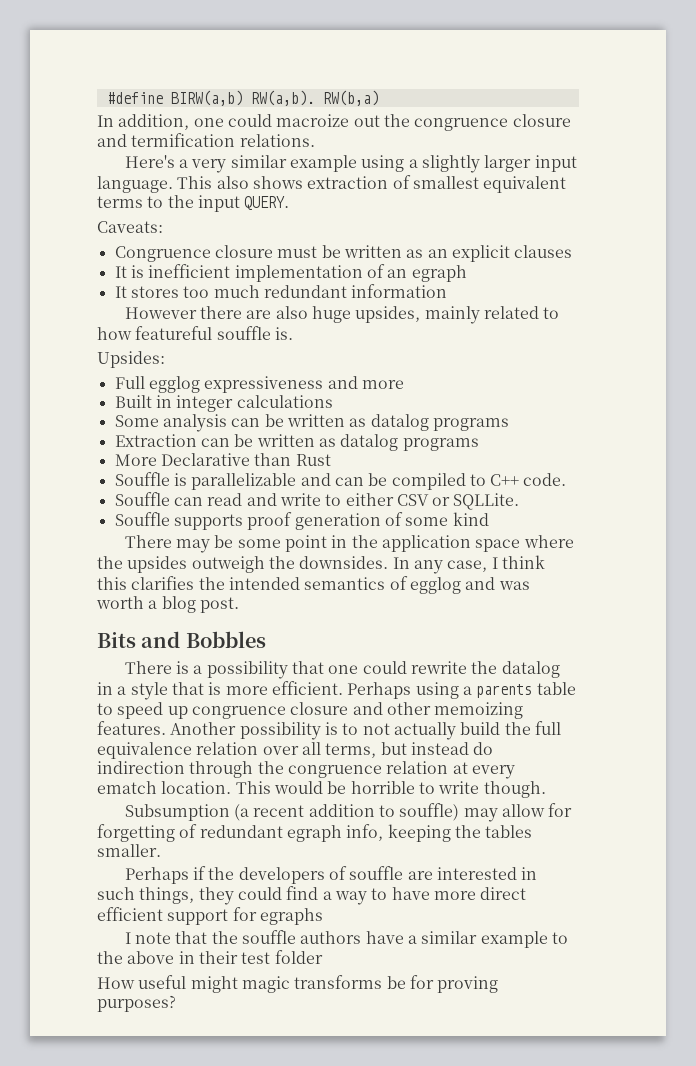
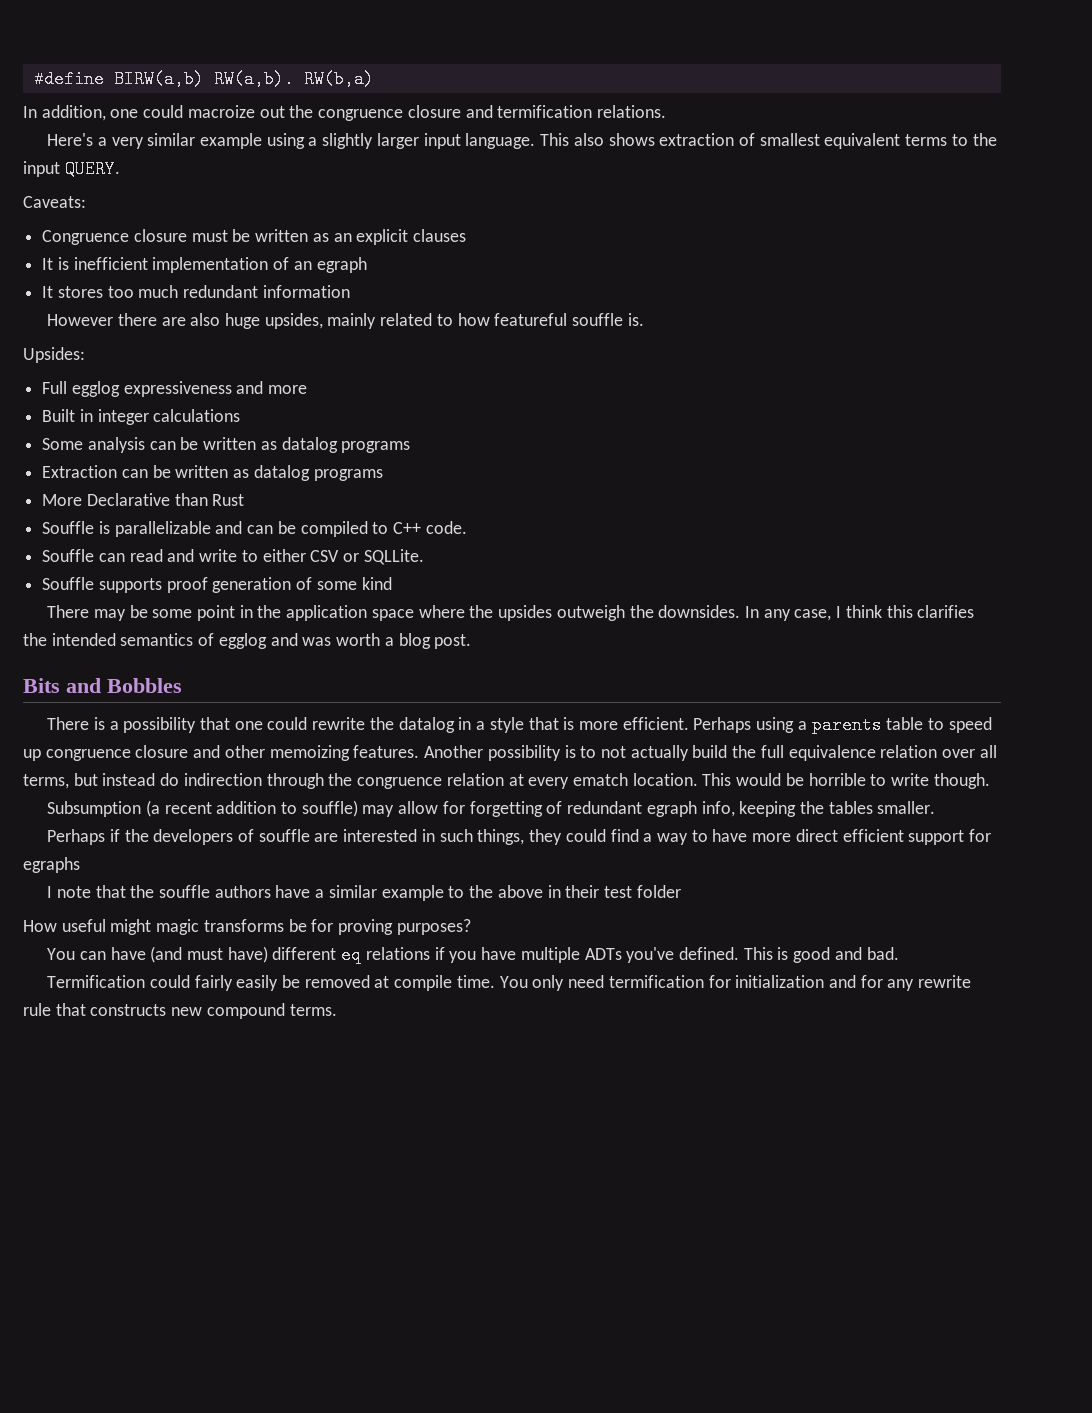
(176, 1003) none -> [47,946,899,964] [47,975,972,991] [23,1003,337,1019] // You can have (and must have) different eq relations if you have multiple ADTs you've defined. This is good and bad. // Termification could fairly easily be removed at compile time. You only need termification for initialization and for any rewrite rule that constructs new compound terms.

